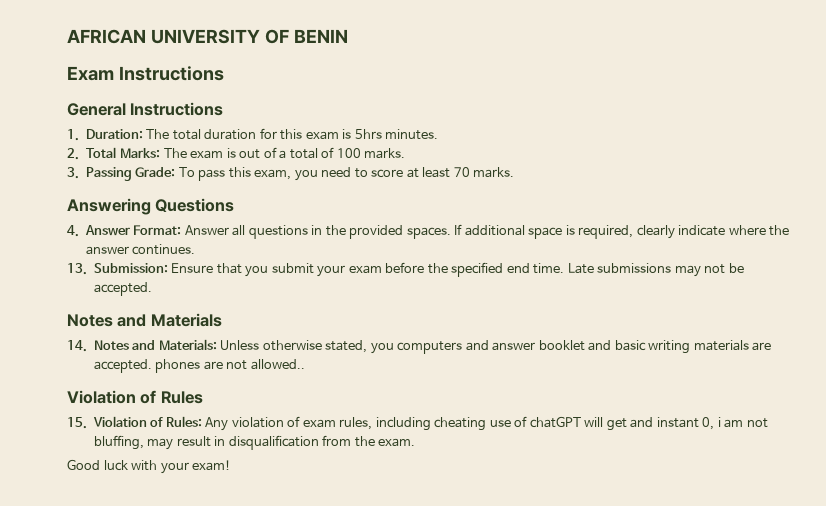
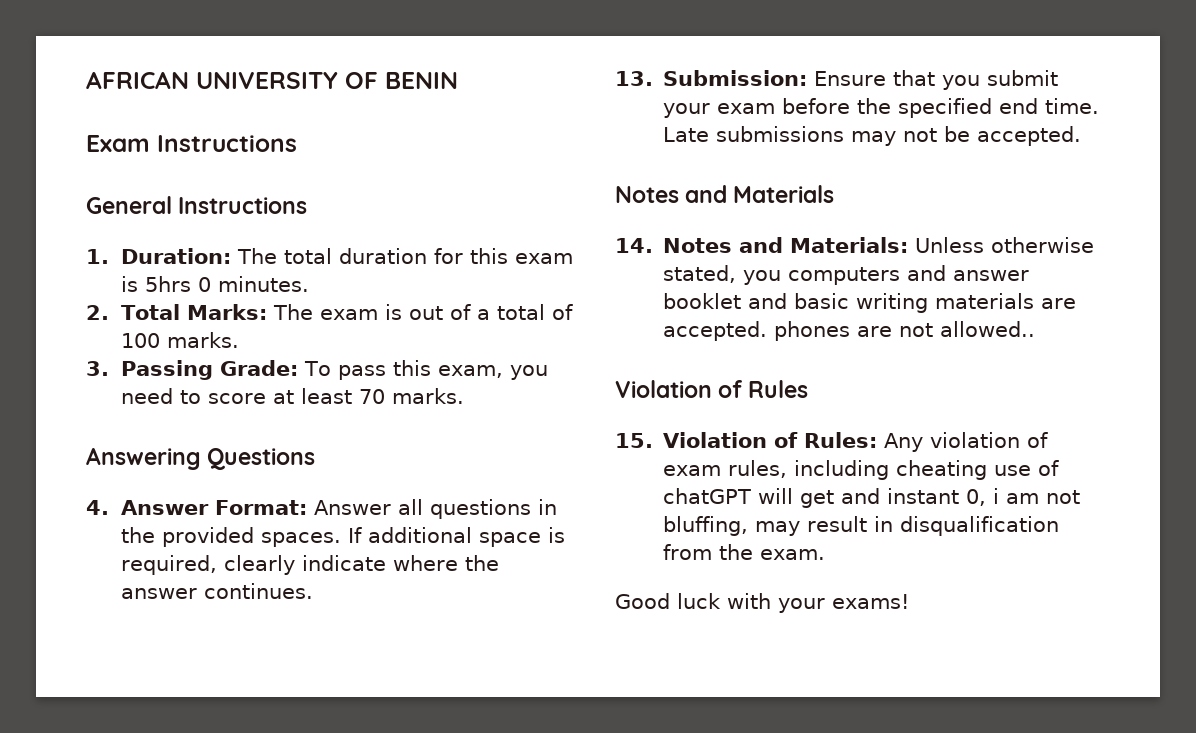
(382, 134) none -> [198,277,212,292] 0
[192,460,232,471] exam! -> [832,594,909,609] exams!

